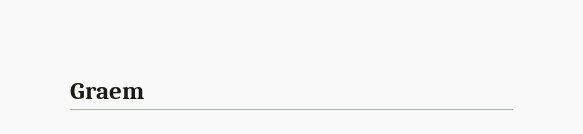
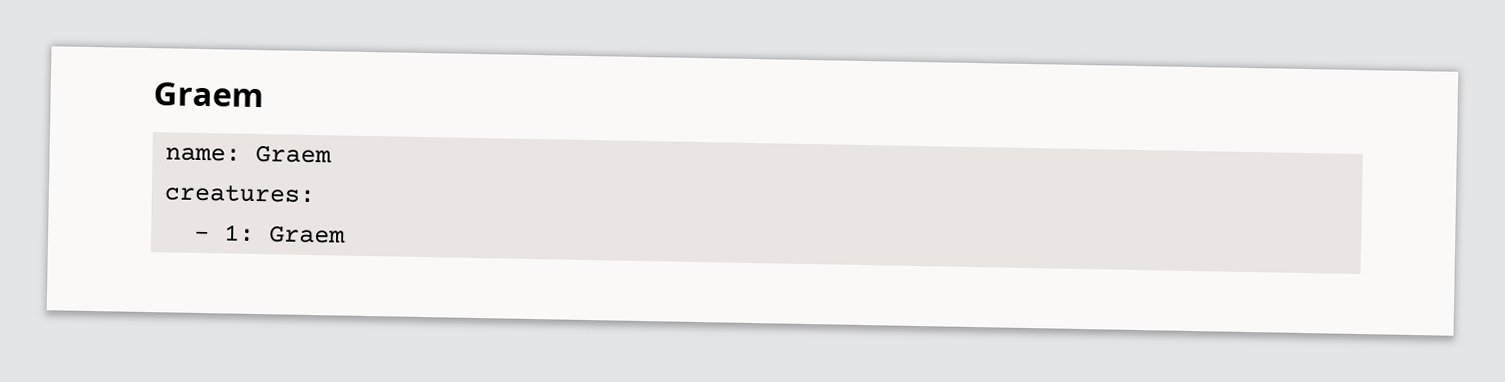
[70,83,144,99] Graem -> [153,82,264,108] [164,144,332,164] [163,183,316,204] [193,224,346,244] Graem // name: Graem // creatures: // - 1: Graem

